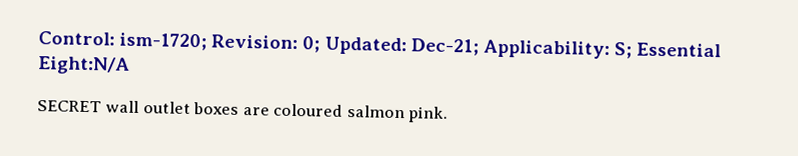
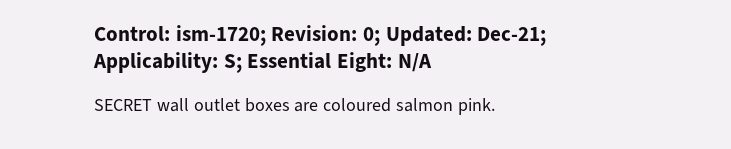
[38,56,130,75] Eight:N/A -> [337,52,432,72] Eight: N/A

